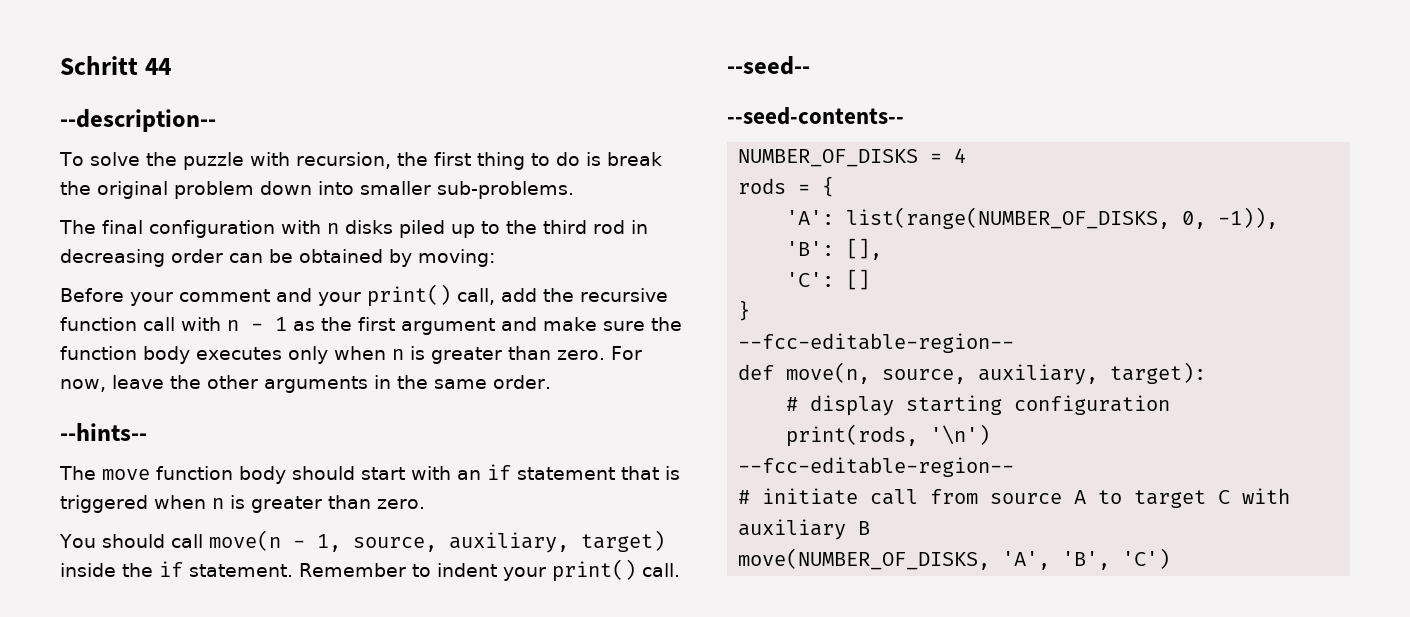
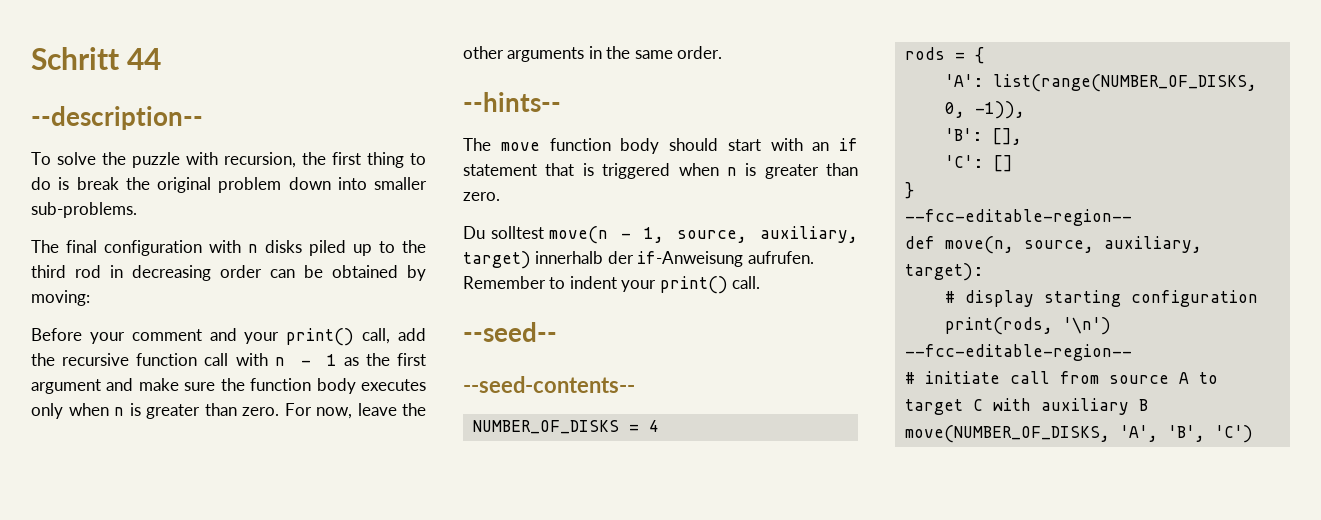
[59,534,203,548] You should call -> [463,226,544,239] Du solltest
[60,561,293,577] inside the if statement. -> [535,251,814,267] innerhalb der if-Anweisung aufrufen.

